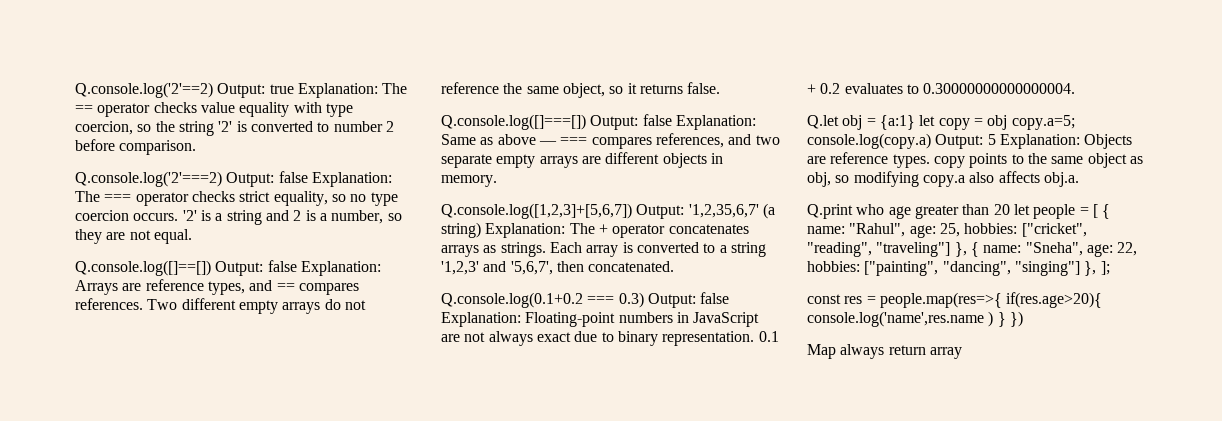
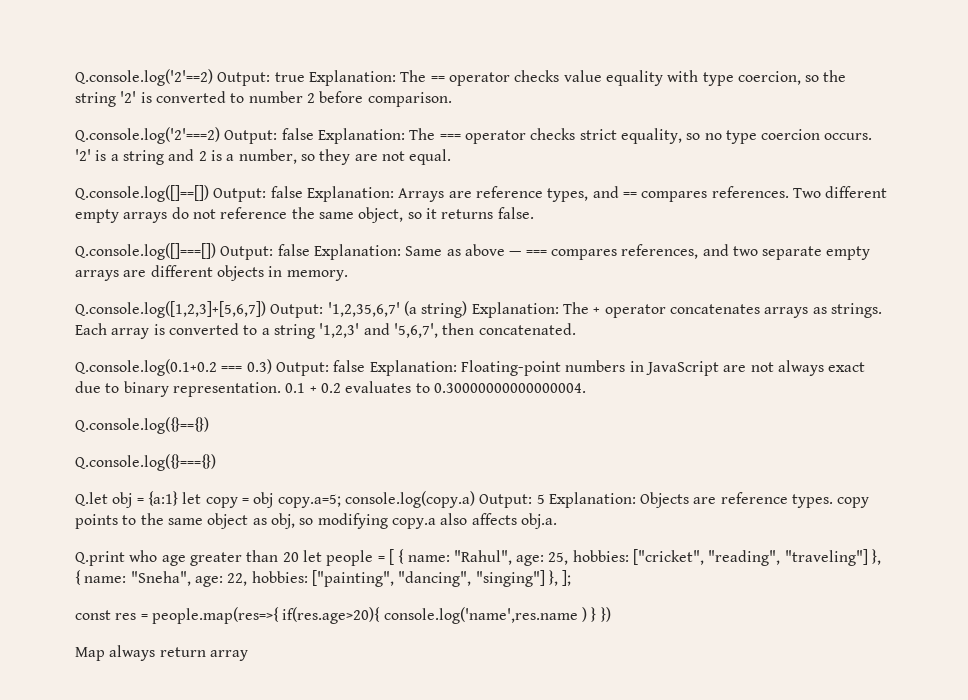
(1076, 88) none -> [75,417,209,434] [75,454,216,471] // Q.console.log({}=={}) // Q.console.log({}==={})

